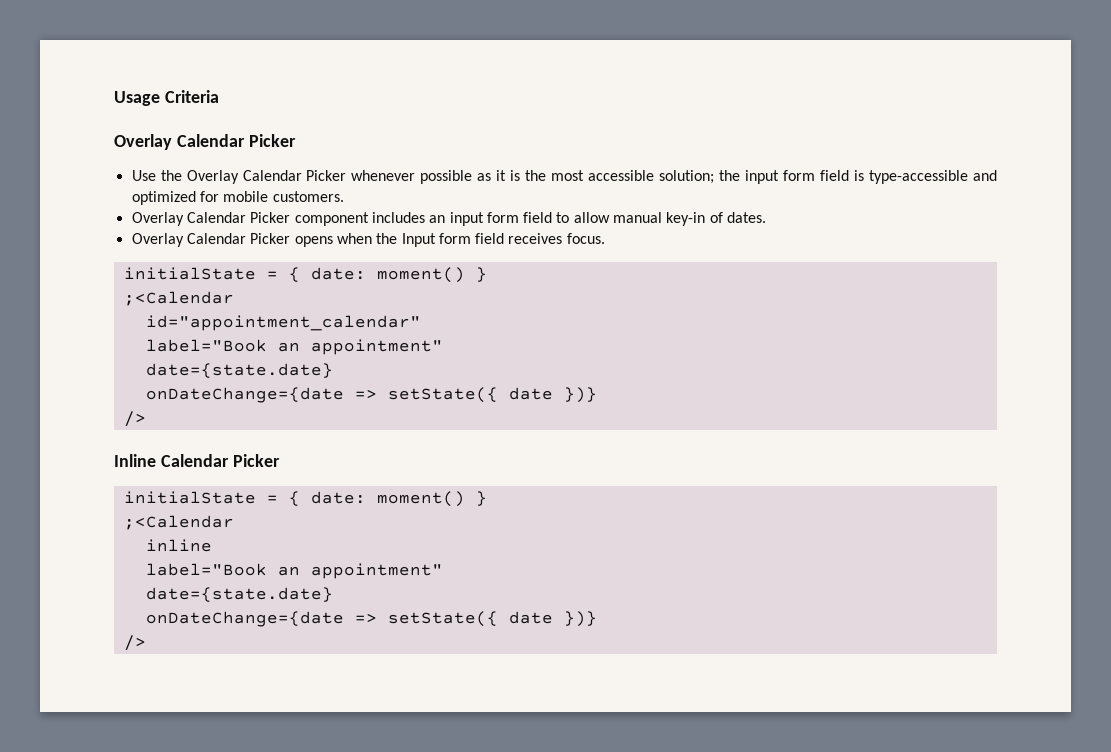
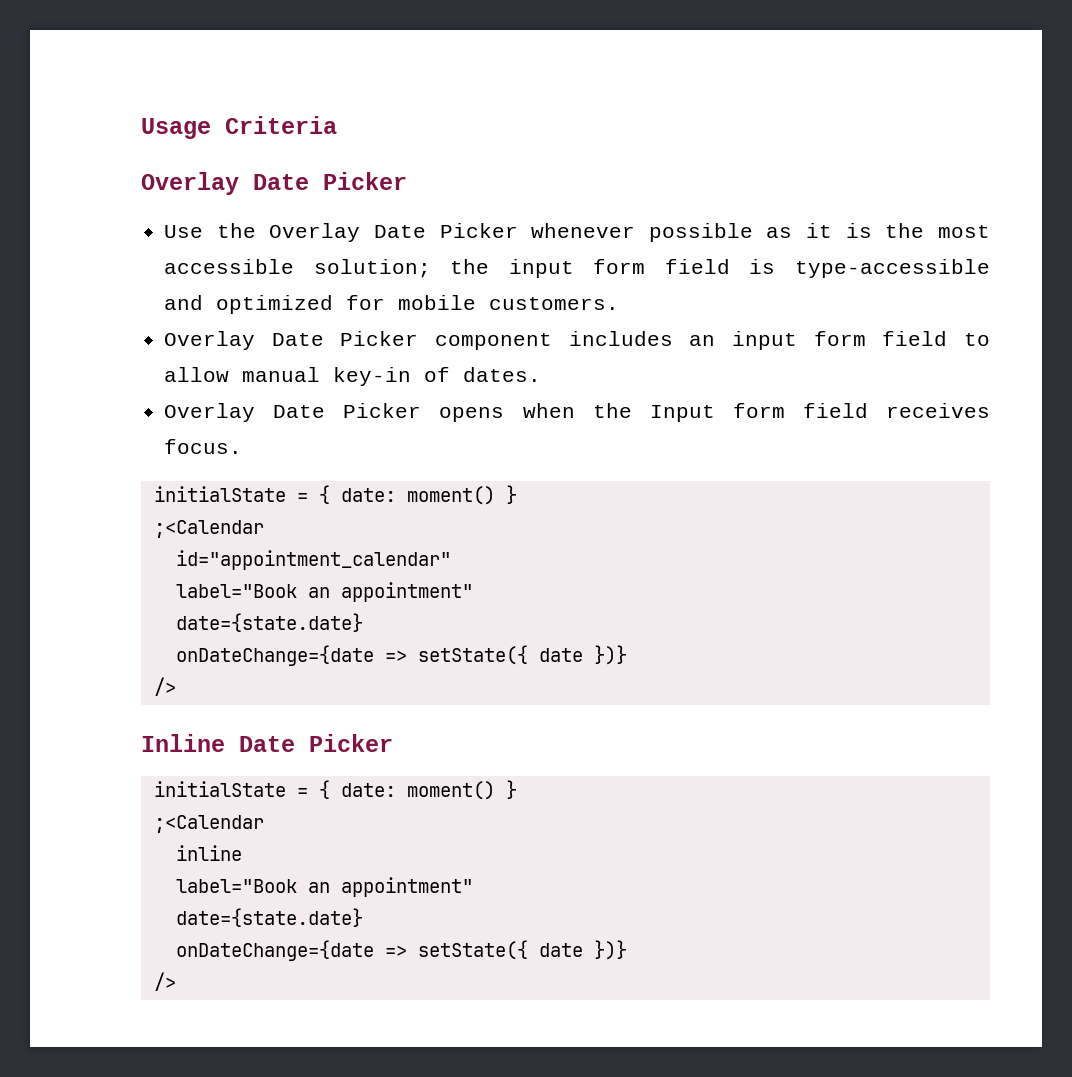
[176,134,245,147] Calendar -> [253,174,309,190] Date
[242,170,302,181] Calendar -> [373,225,426,238] Date
[186,212,246,223] Calendar -> [271,333,324,346] Date
[186,233,246,244] Calendar -> [273,405,326,418] Date
[160,454,229,467] Calendar -> [239,736,295,752] Date

